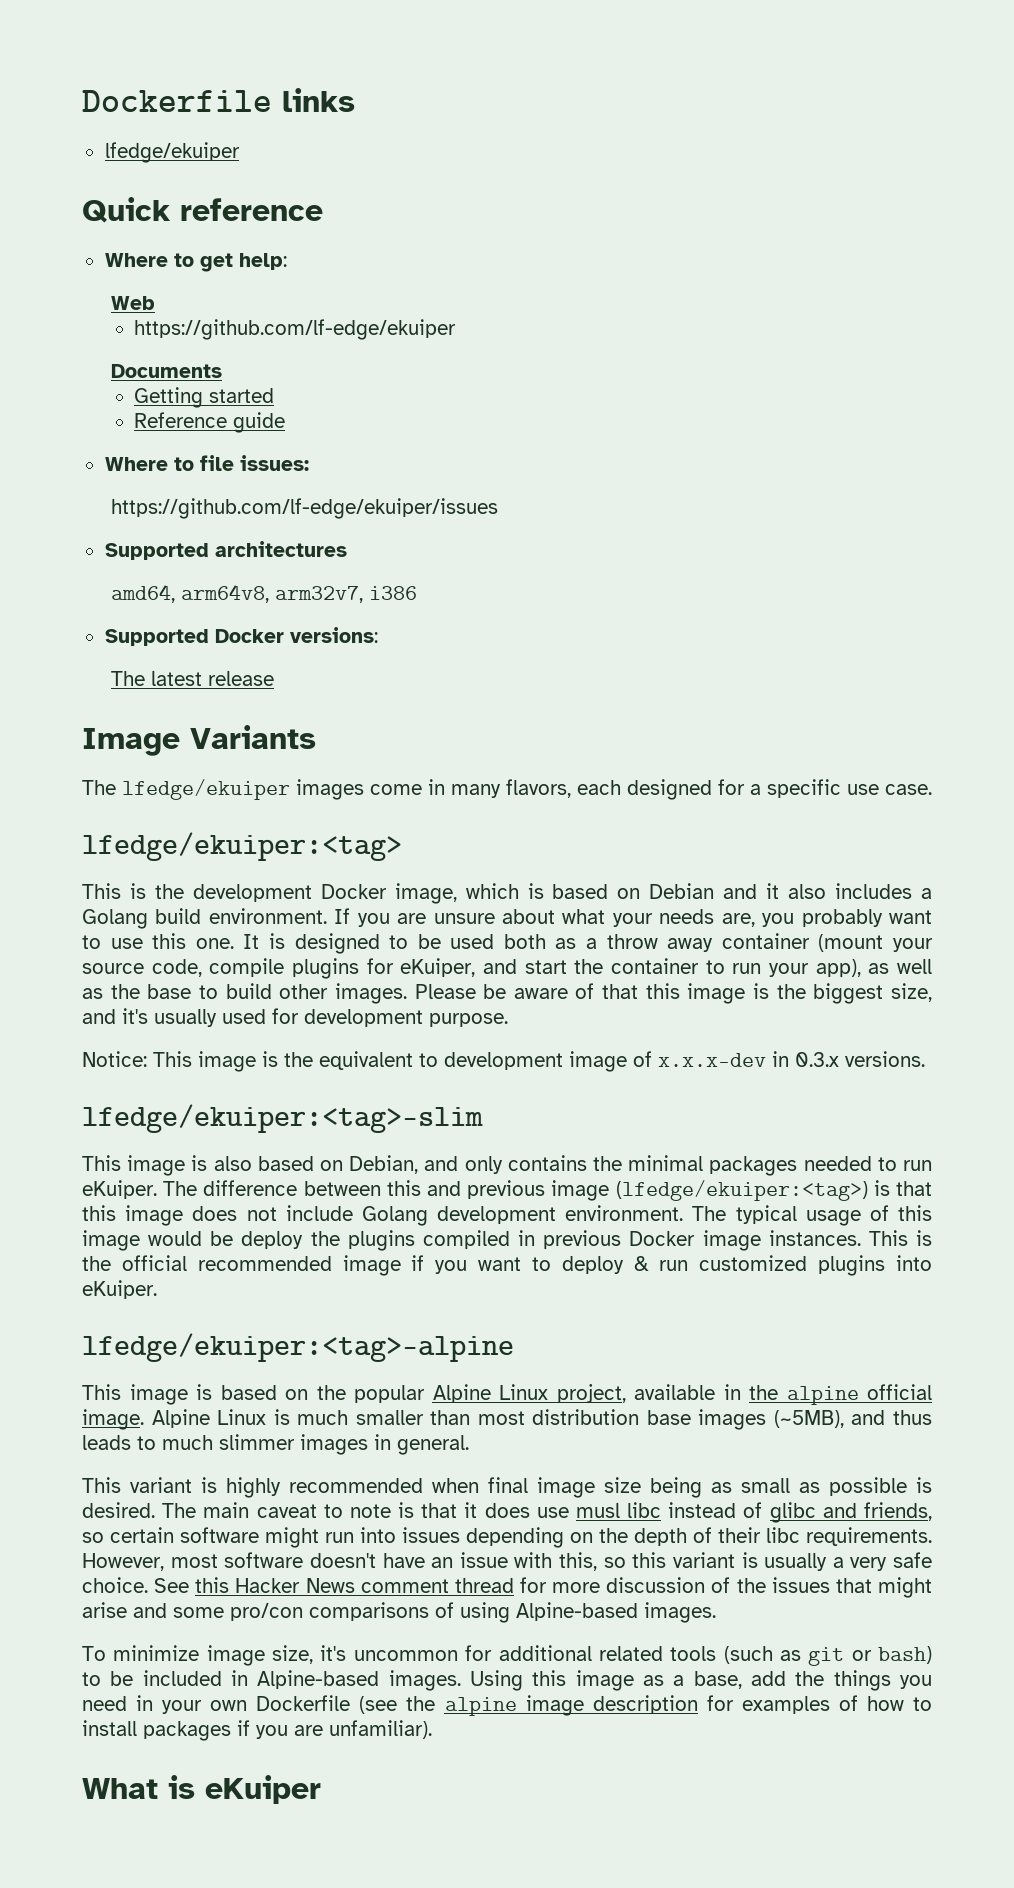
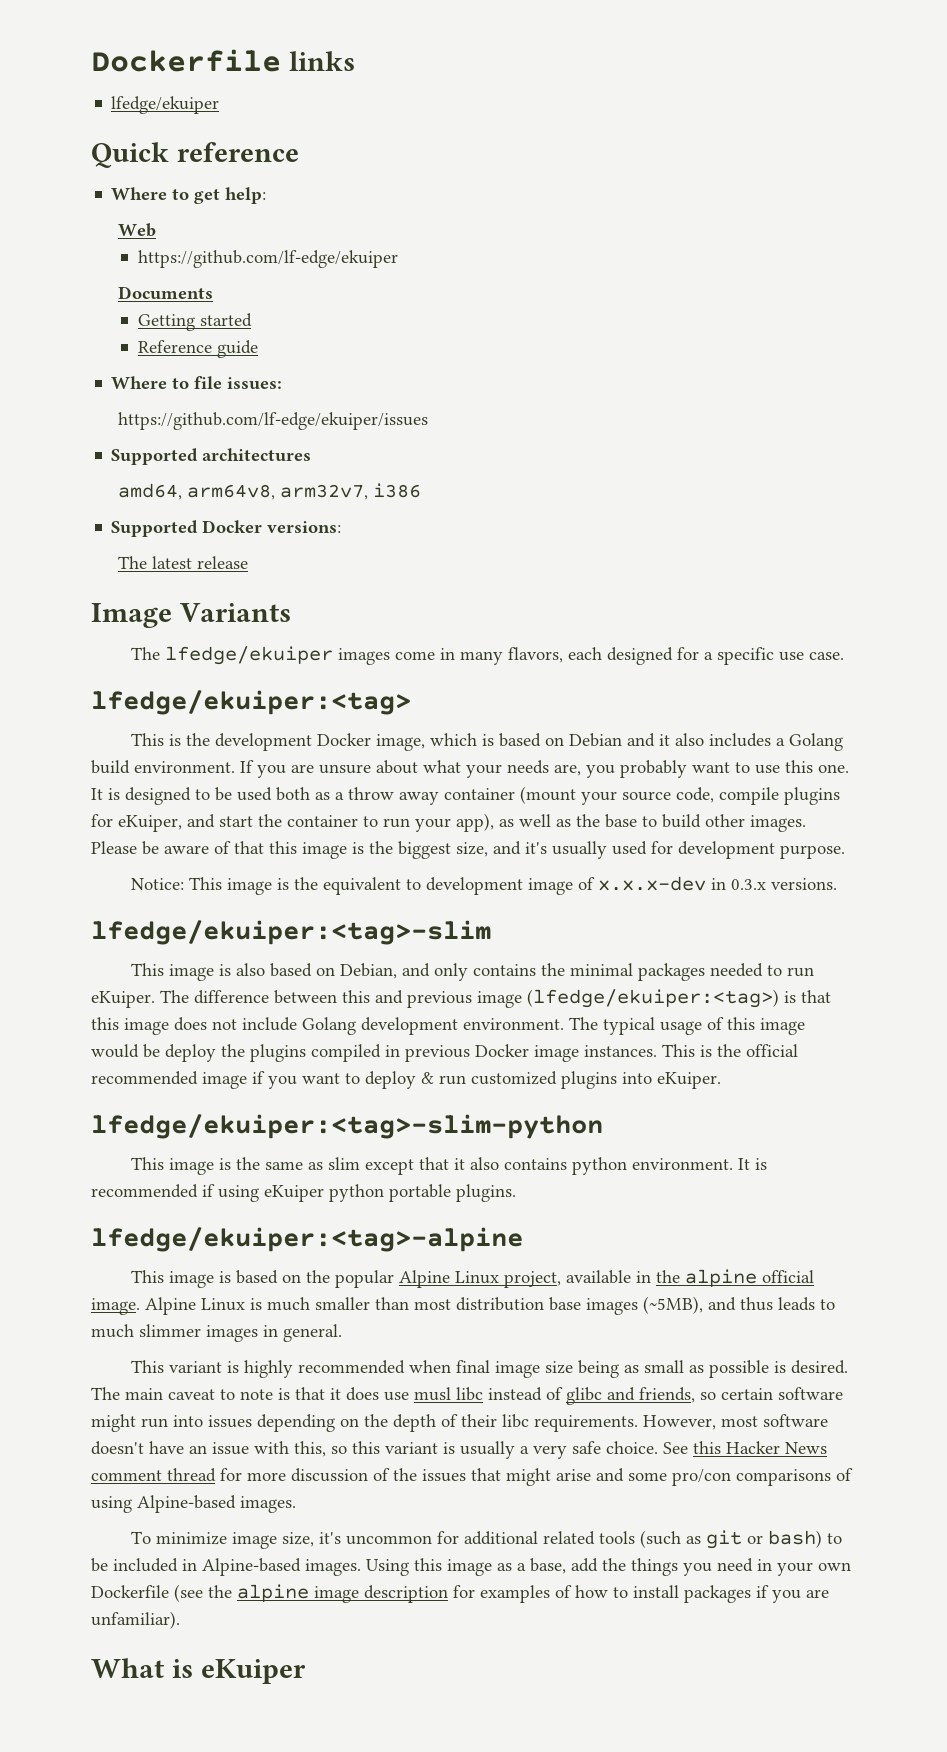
(157, 1289) none -> [91,1114,603,1139] [130,1157,767,1175] [91,1184,516,1202] // lfedge/ekuiper:<tag>-slim-python // This image is the same as slim except that it also contains python environment. It is recommended if using eKuiper python portable plugins.

